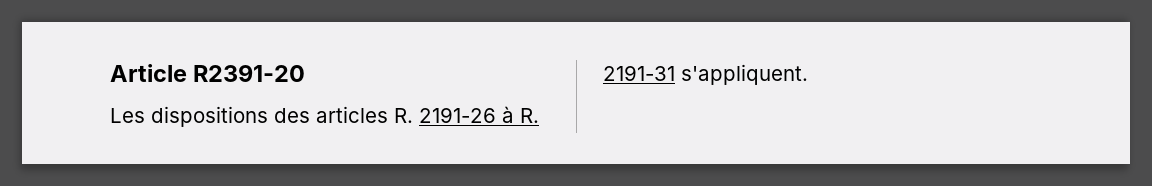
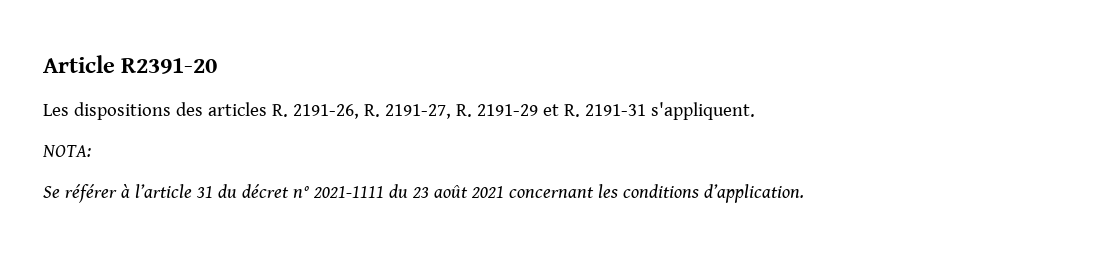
[419,106,539,123] [603,64,808,85] 2191-26 à R. 2191-31 s'appliquent. -> [292,102,755,120] [42,145,91,157] [43,184,804,203] 2191-26, R. 2191-27, R. 2191-29 et R. 2191-31 s'appliquent. // NOTA: // Se référer à l’article 31 du décret n° 2021-1111 du 23 août 2021 concernant les conditions d’application.

